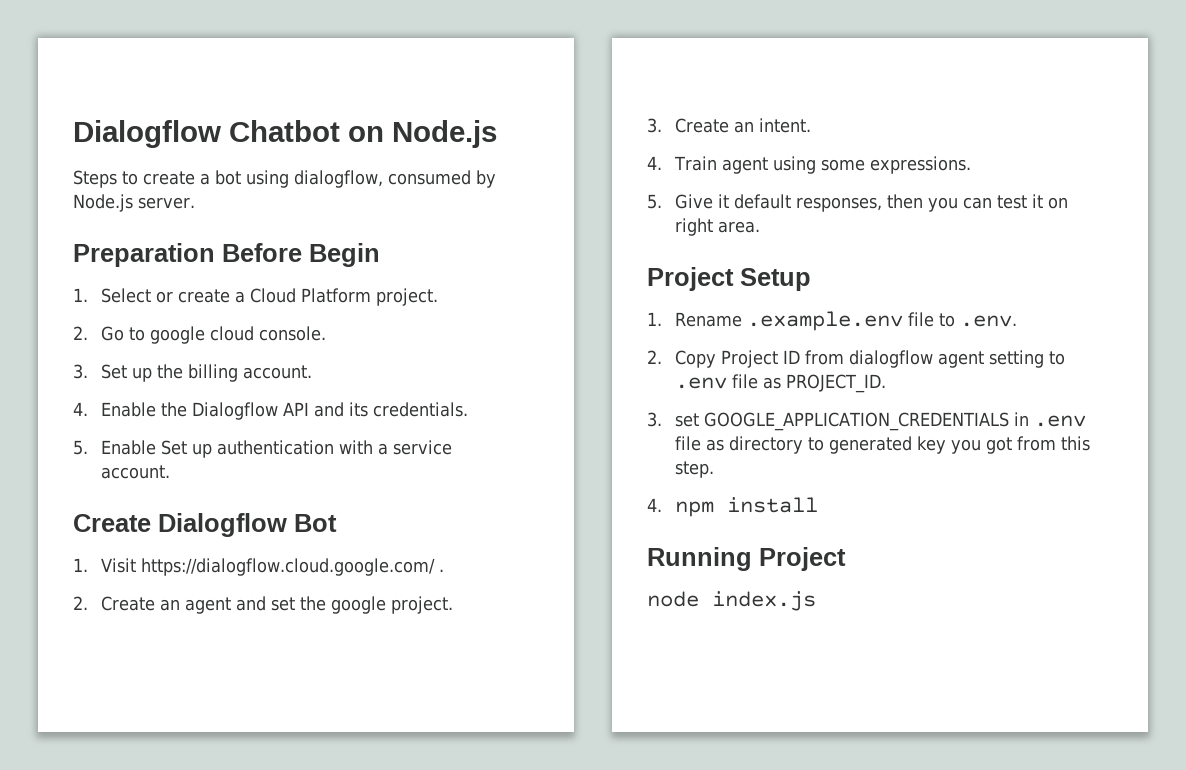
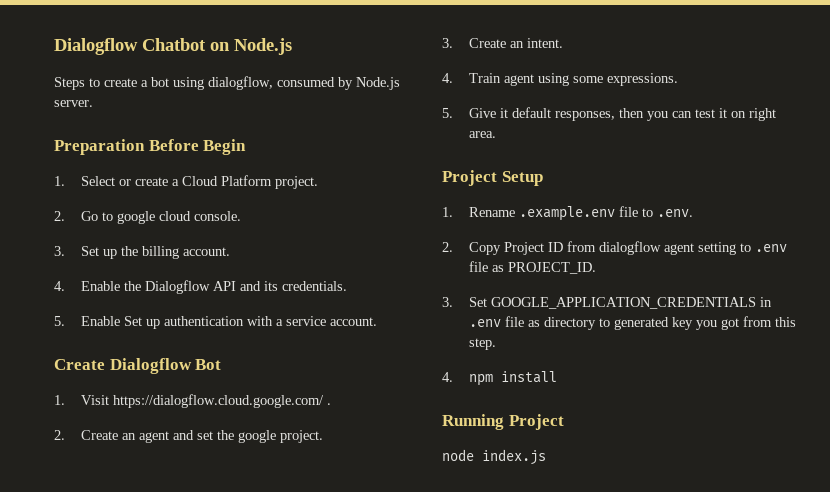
[675,413,700,427] set -> [468,297,487,307] Set

